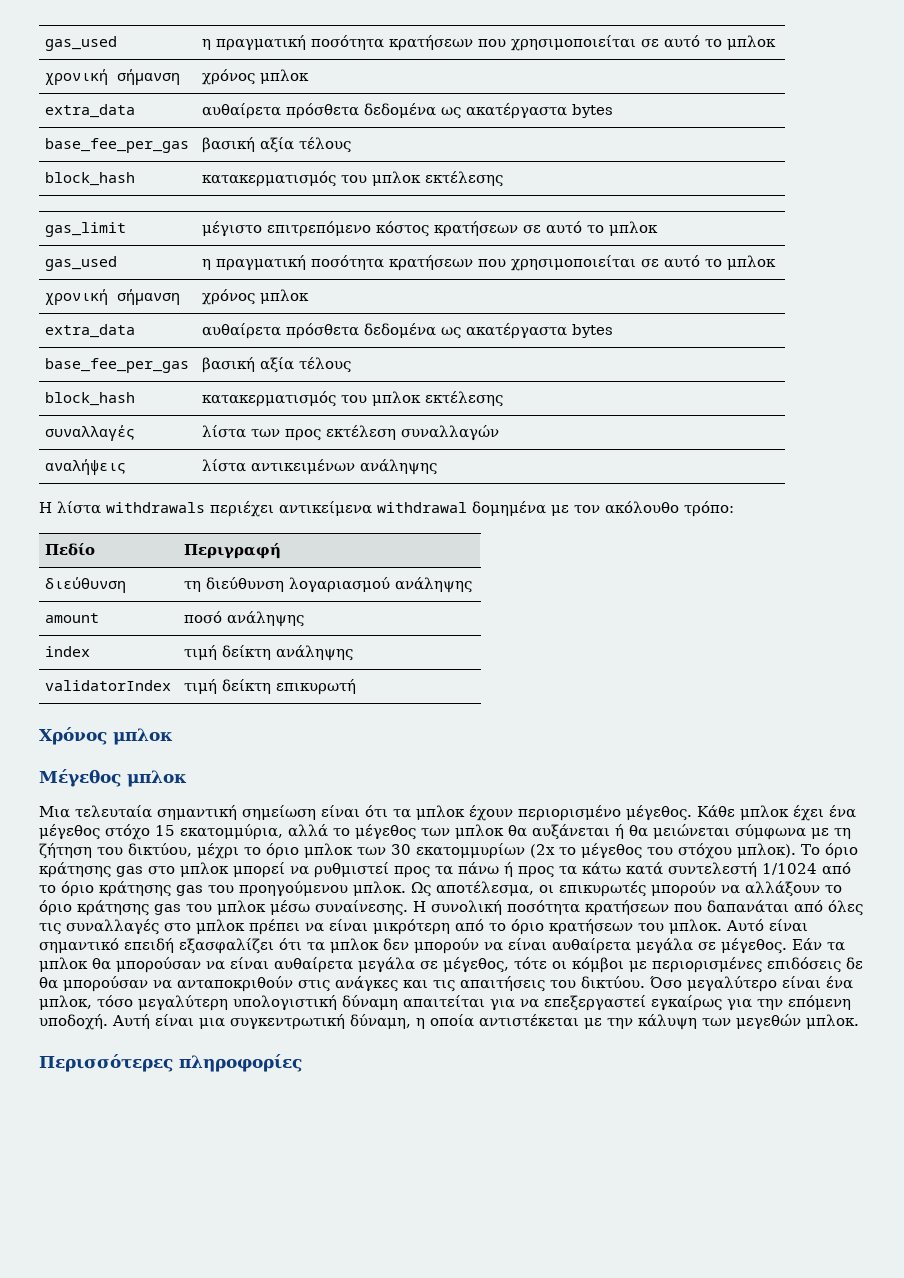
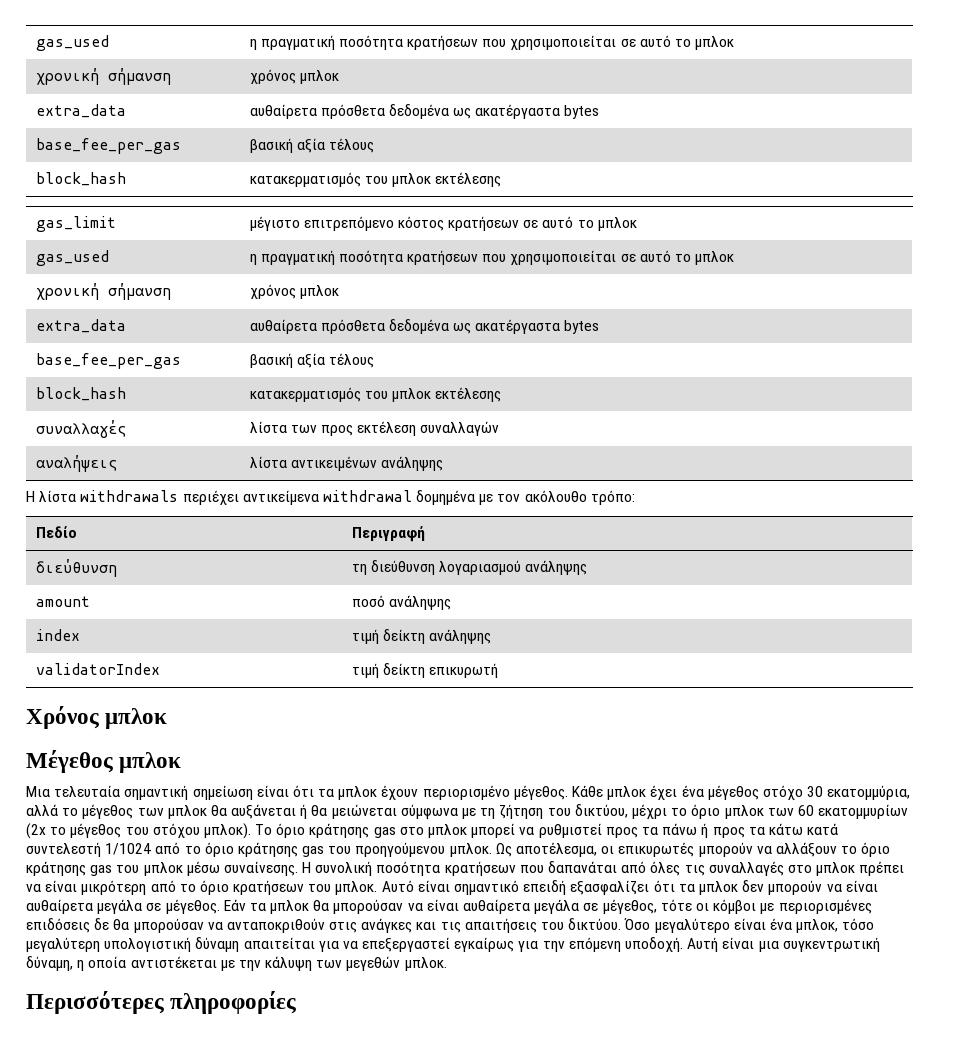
[155,825,175,836] 15 -> [807,786,824,797] 30
[391,844,411,855] 30 -> [797,805,814,816] 60

